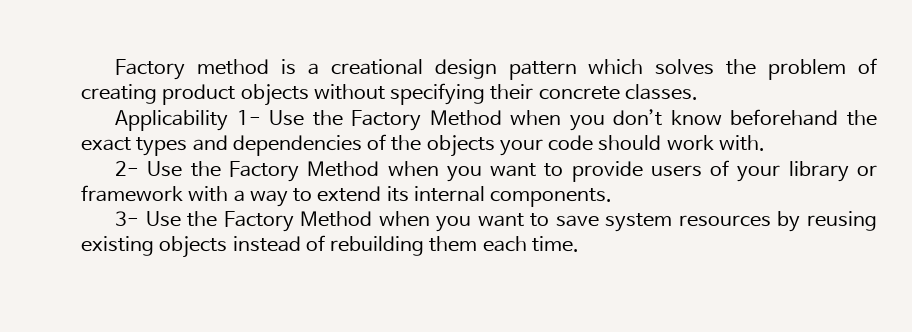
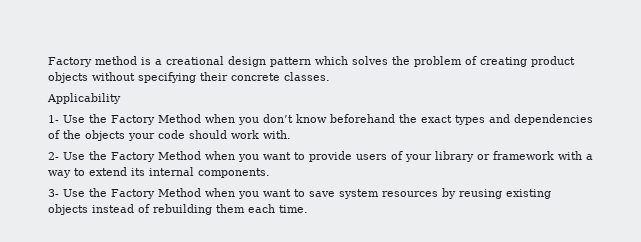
(229, 120) none -> (121, 98) //

